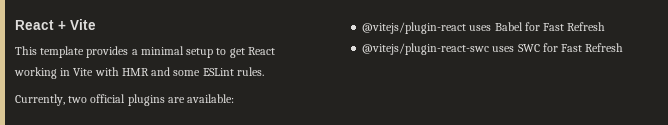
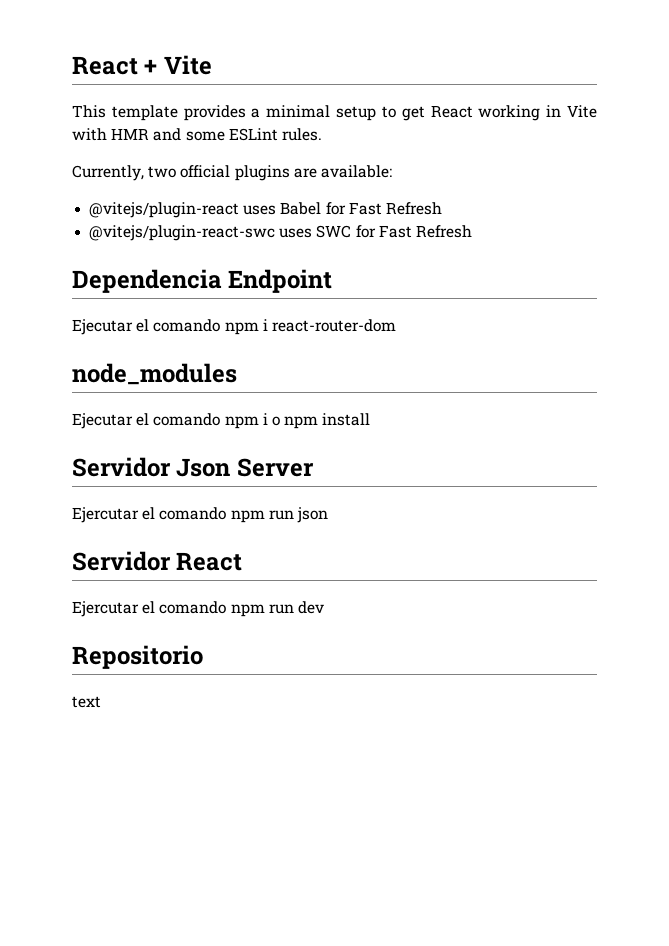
(624, 47) none -> [72,269,333,293] [72,319,396,335] [72,363,237,385] [72,413,371,429] [72,457,314,477] [72,507,328,523] [72,551,243,571] [72,601,324,617] [72,645,203,669] [72,696,101,708] // Dependencia Endpoint // Ejecutar el comando npm i react-router-dom // node_modules // Ejecutar el comando npm i o npm install // Servidor Json Server // Ejercutar el comando npm run json // Servidor React // Ejercutar el comando npm run dev // Repositorio // text

